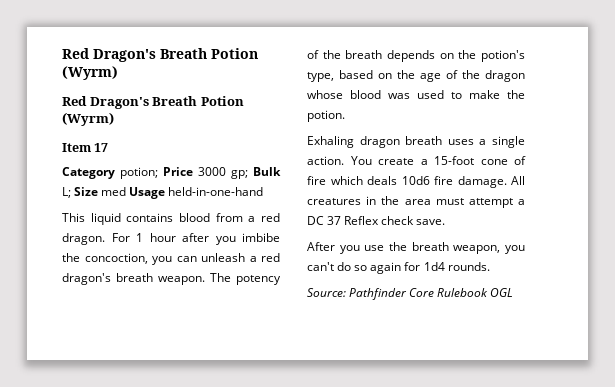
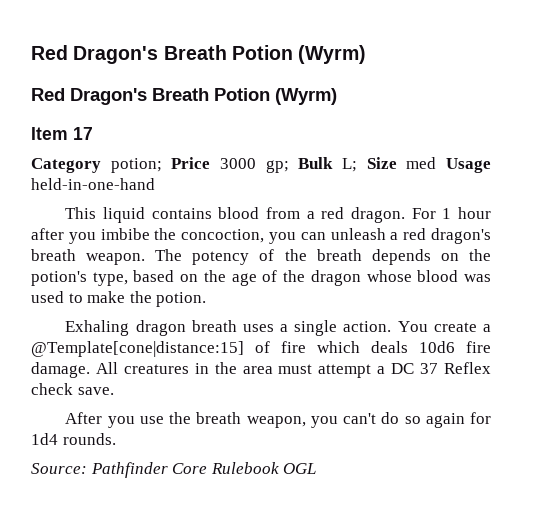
[434,156,508,165] 15-foot cone -> [31,341,244,357] @Template[cone|distance:15]

